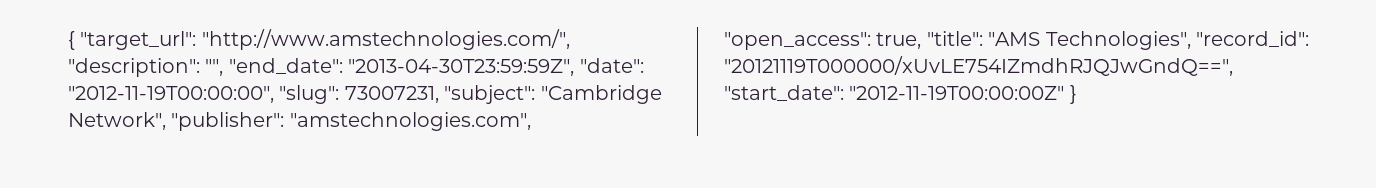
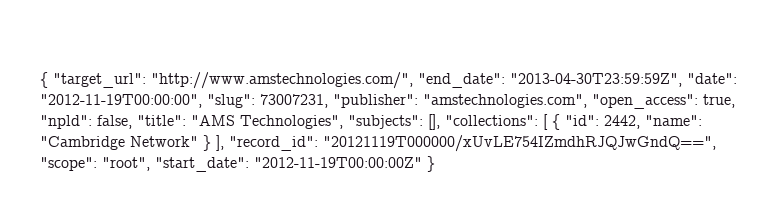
[68,58,224,77] "description": "", -> (413, 80) none
[444,85,662,104] [68,112,166,130] "subject": "Cambridge Network", -> (328, 101) none
(922, 40) none -> [40,115,132,129] "npld": false,
[1196,31,1309,47] [724,56,1233,76] "record_id": "20121119T000000/xUvLE754IZmdhRJQJwGndQ==", -> [348,114,702,130] [40,135,716,152] [40,157,150,171] "subjects": [], "collections": [ { "id": 2442, "name": "Cambridge Network" } ], "record_id": "20121119T000000/xUvLE754IZmdhRJQJwGndQ==", "scope": "root",

